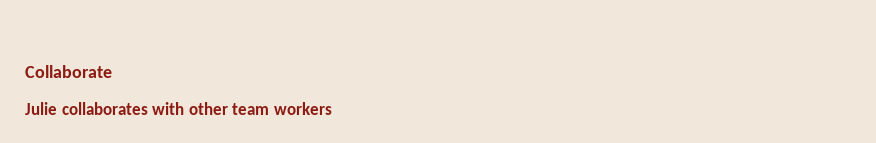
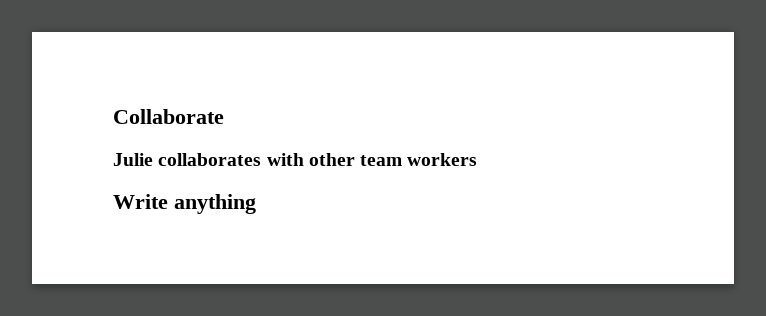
(332, 108) none -> [113,194,256,214] // Write anything

